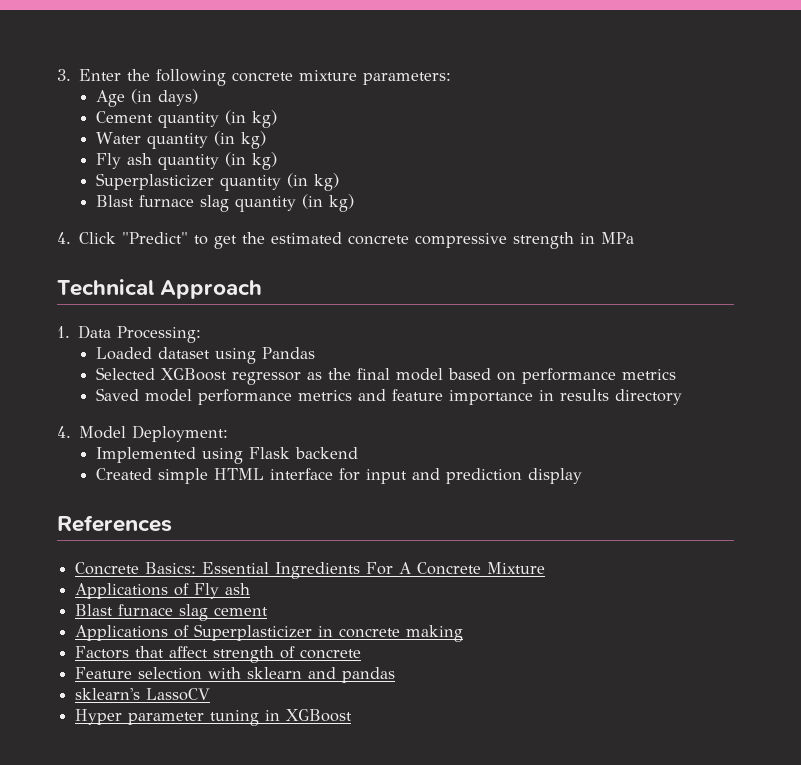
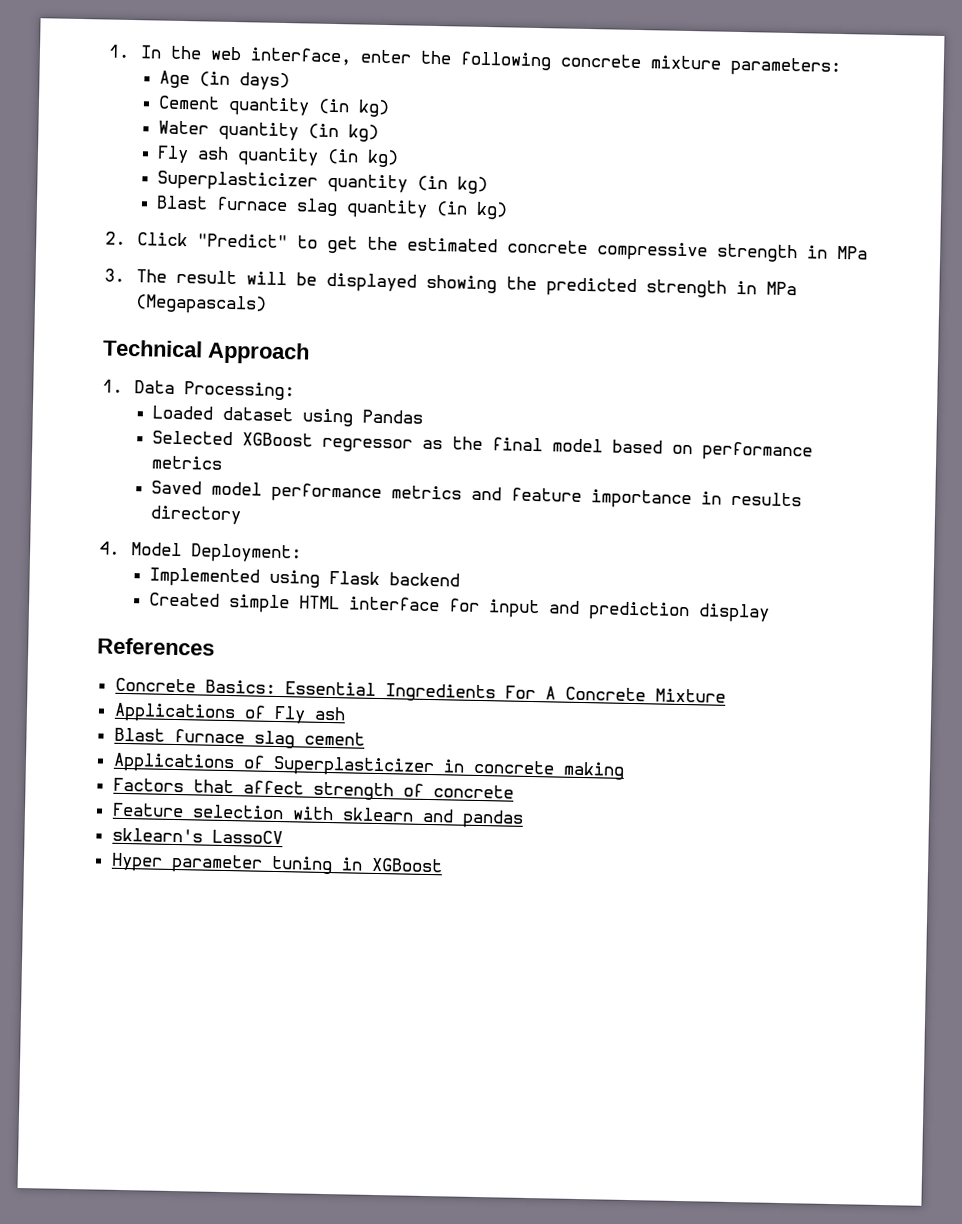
[57,69,122,81] 3. Enter -> [108,44,413,66] 1. In the web interface, enter
[57,232,71,244] 4. -> [105,231,126,245] 2.
(635, 238) none -> [104,268,798,298] [135,294,268,315] // 3. The result will be displayed showing the predicted strength in MPa (Megapascals)

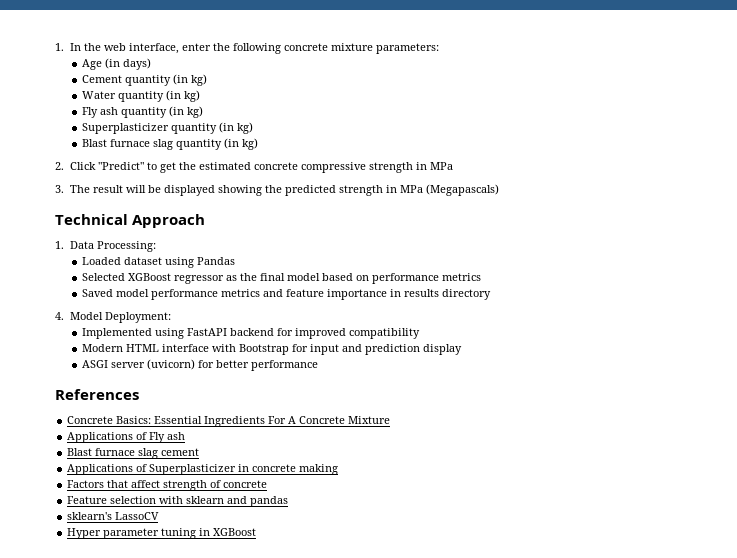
[329,571,381,586] Flask -> [186,328,227,336] FastAPI
[149,592,441,614] // Created simple HTML interface -> [276,328,420,339] [81,344,289,355] for improved compatibility // Modern HTML interface with Bootstrap
(771, 613) none -> [81,359,318,371] // ASGI server (uvicorn) for better performance

